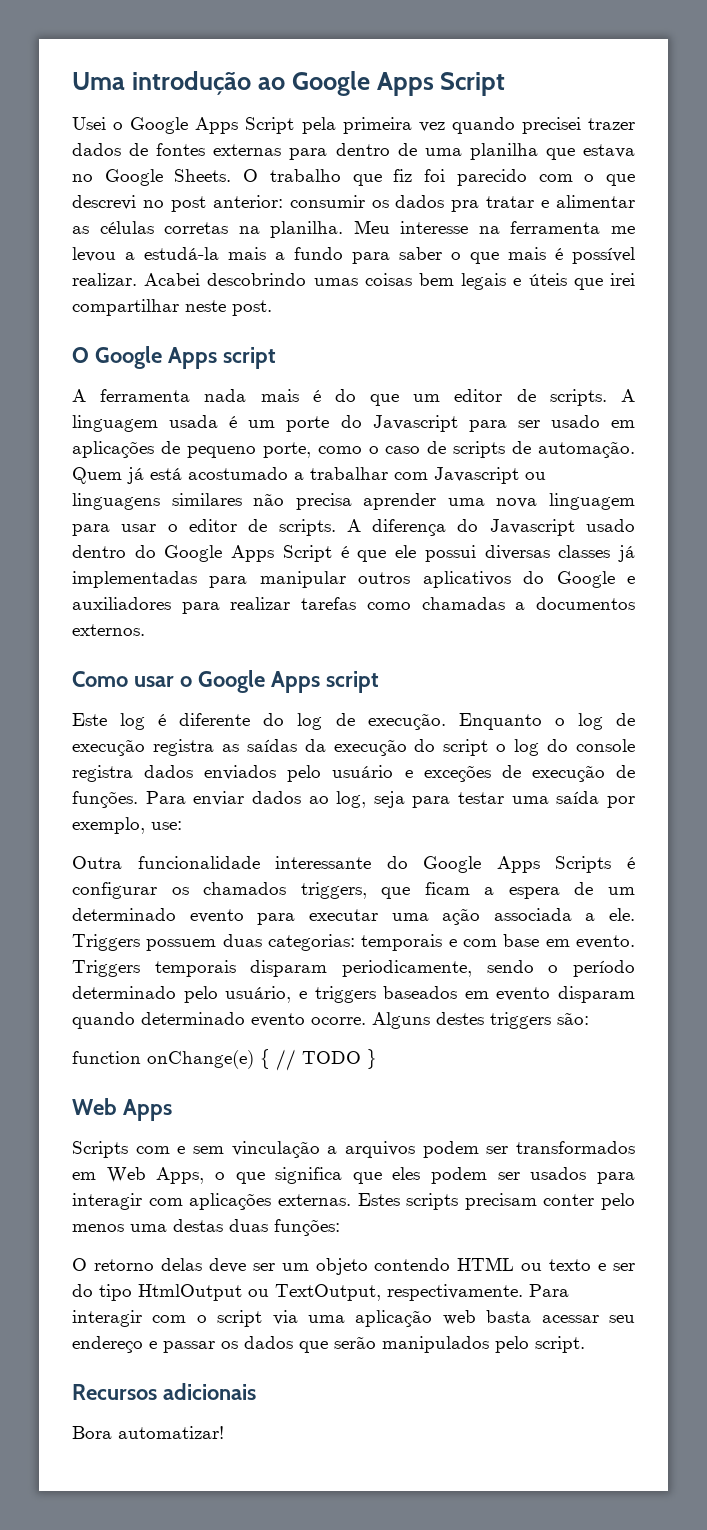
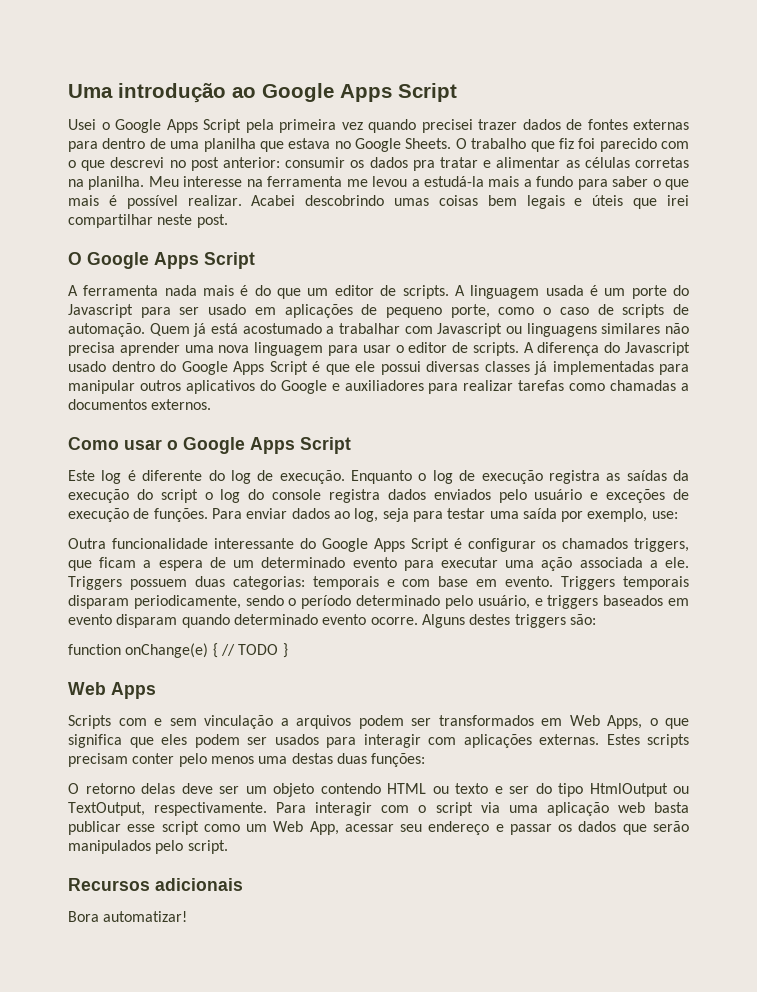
[222,347,276,369] script -> [204,252,255,269] Script
[325,671,379,693] script -> [300,437,351,454] Script
[555,856,612,873] Scripts -> [411,538,449,552] Script
(532, 1316) none -> [68,821,339,835] publicar esse script como um Web App,

